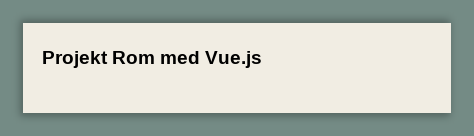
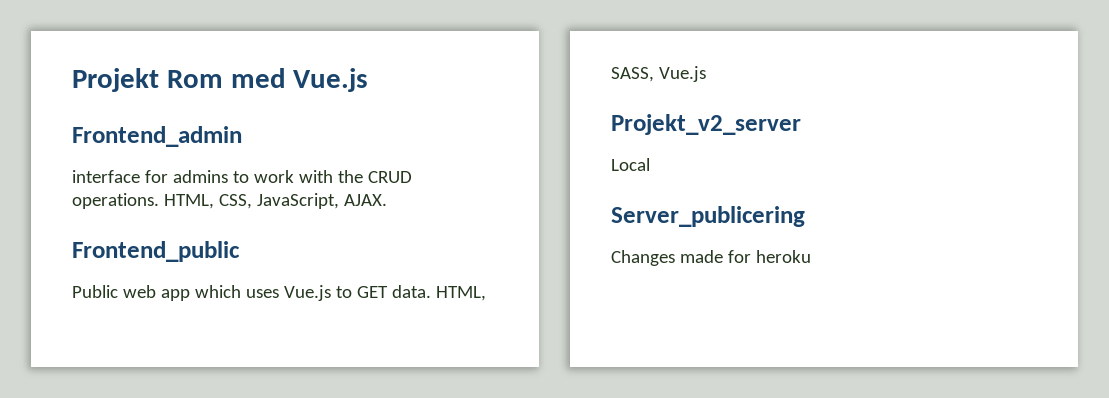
(263, 59) none -> [72,126,242,147] [72,170,412,183] [72,193,387,209] [72,241,240,262] [72,285,486,301] [611,66,706,82] [611,114,801,135] [611,158,650,171] [611,206,805,227] [611,250,811,266] // Frontend_admin // interface for admins to work with the CRUD operations. HTML, CSS, JavaScript, AJAX. // Frontend_public // Public web app which uses Vue.js to GET data. HTML, SASS, Vue.js // Projekt_v2_server // Local // Server_publicering // Changes made for heroku

